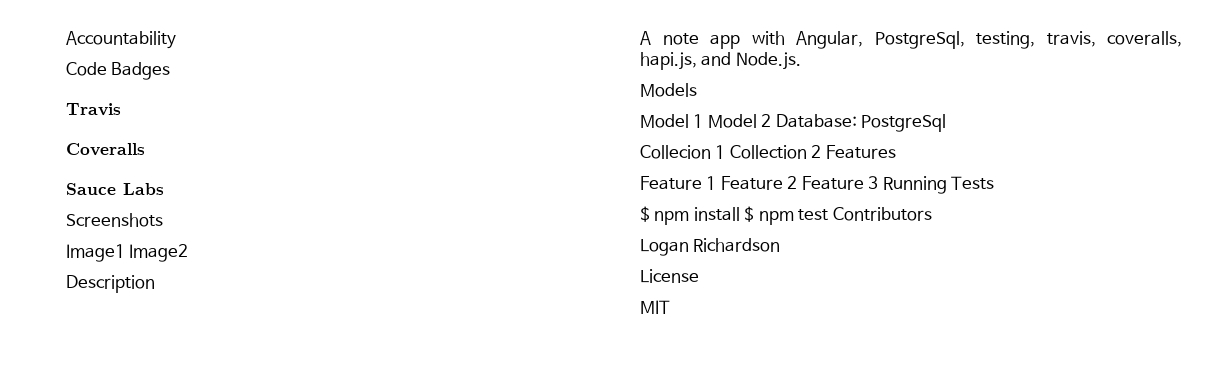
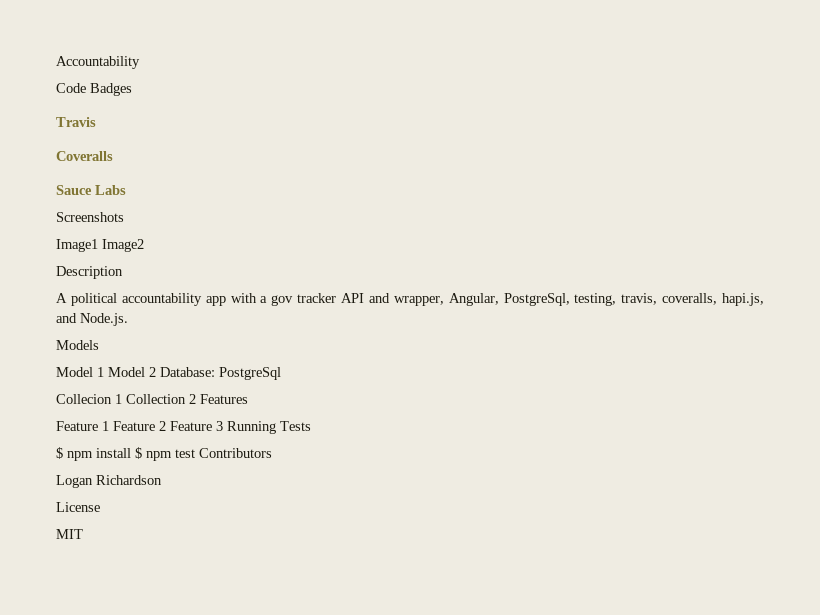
[662,31,785,49] note app with -> [70,293,444,306] political accountability app with a gov tracker API and wrapper,

